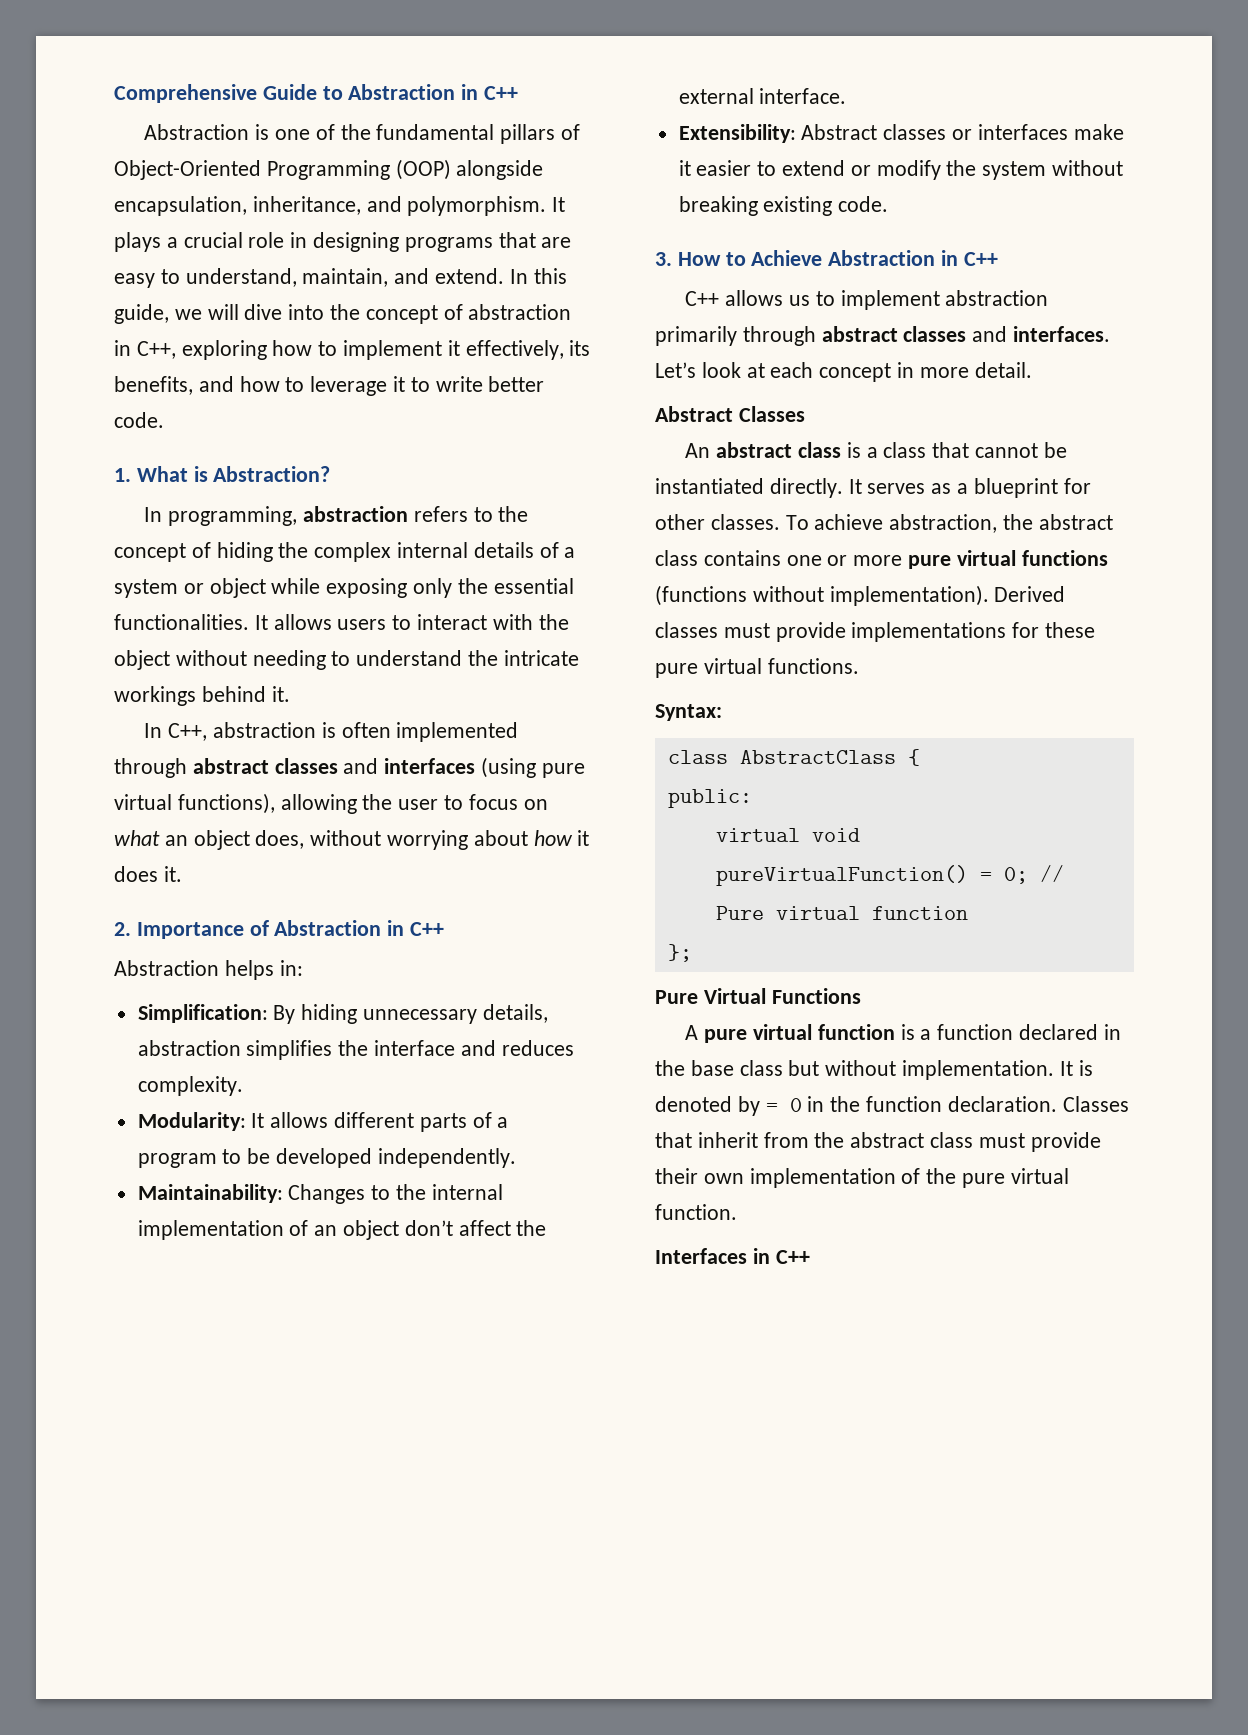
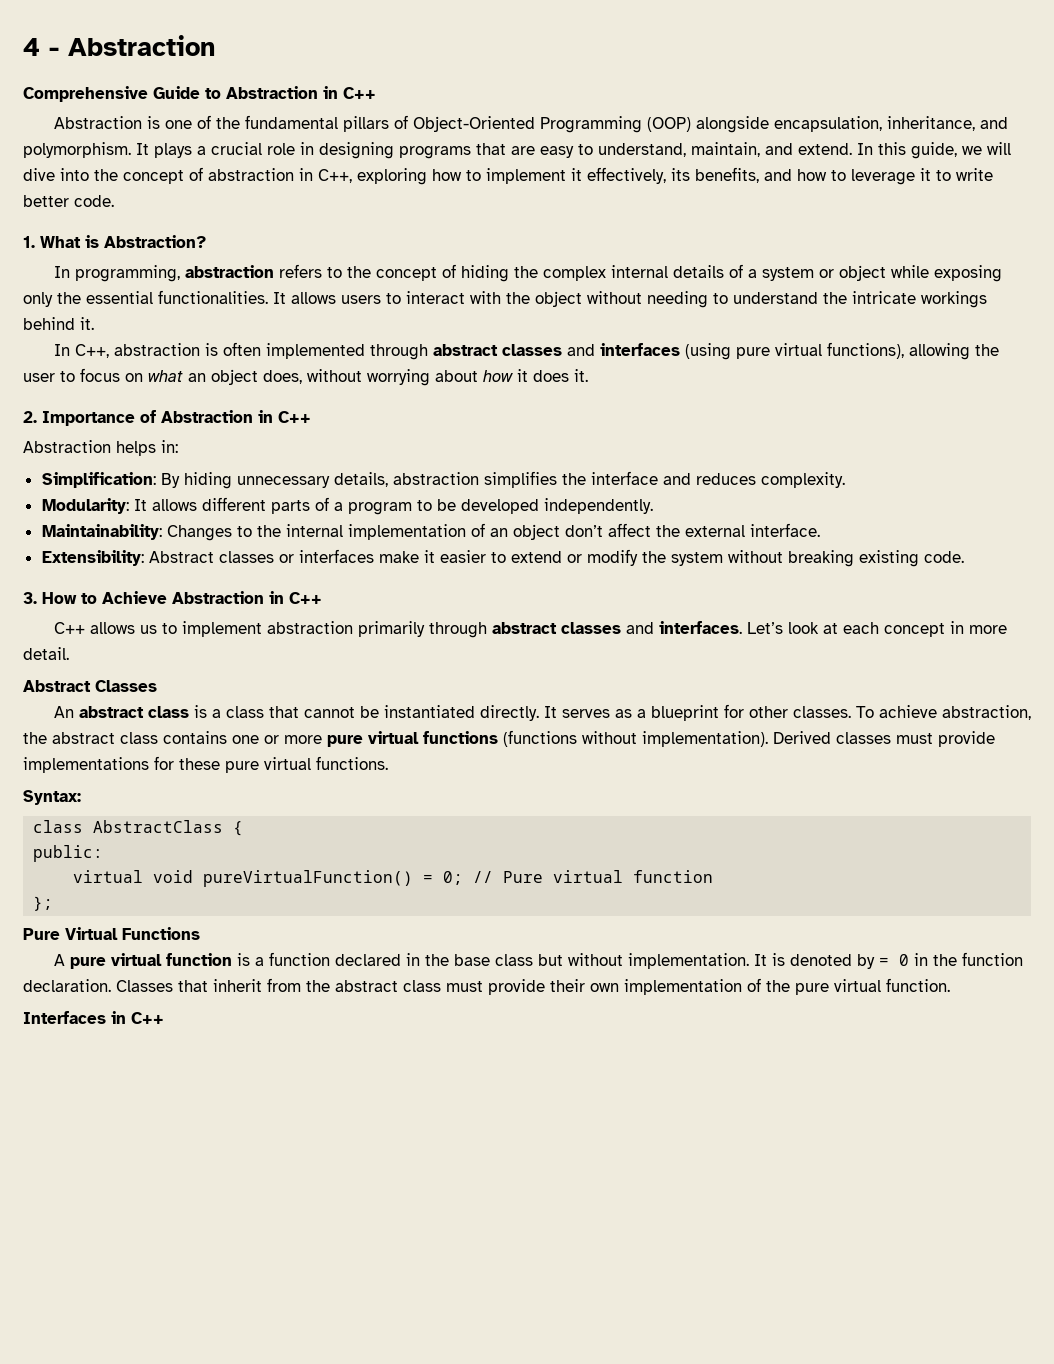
(114, 93) none -> [23,35,215,56] 4 - Abstraction //

